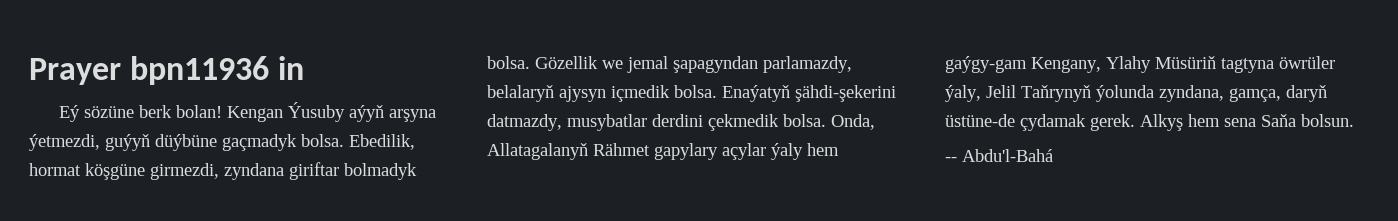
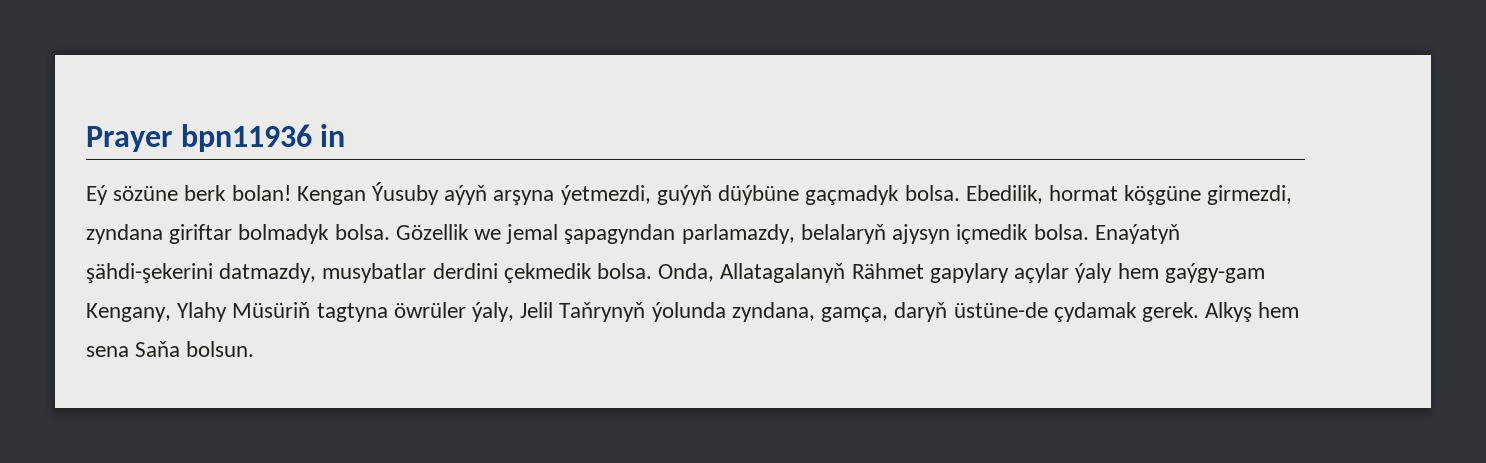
[945,149,1053,162] // -- Abdu'l-Bahá -> (255, 349) none

